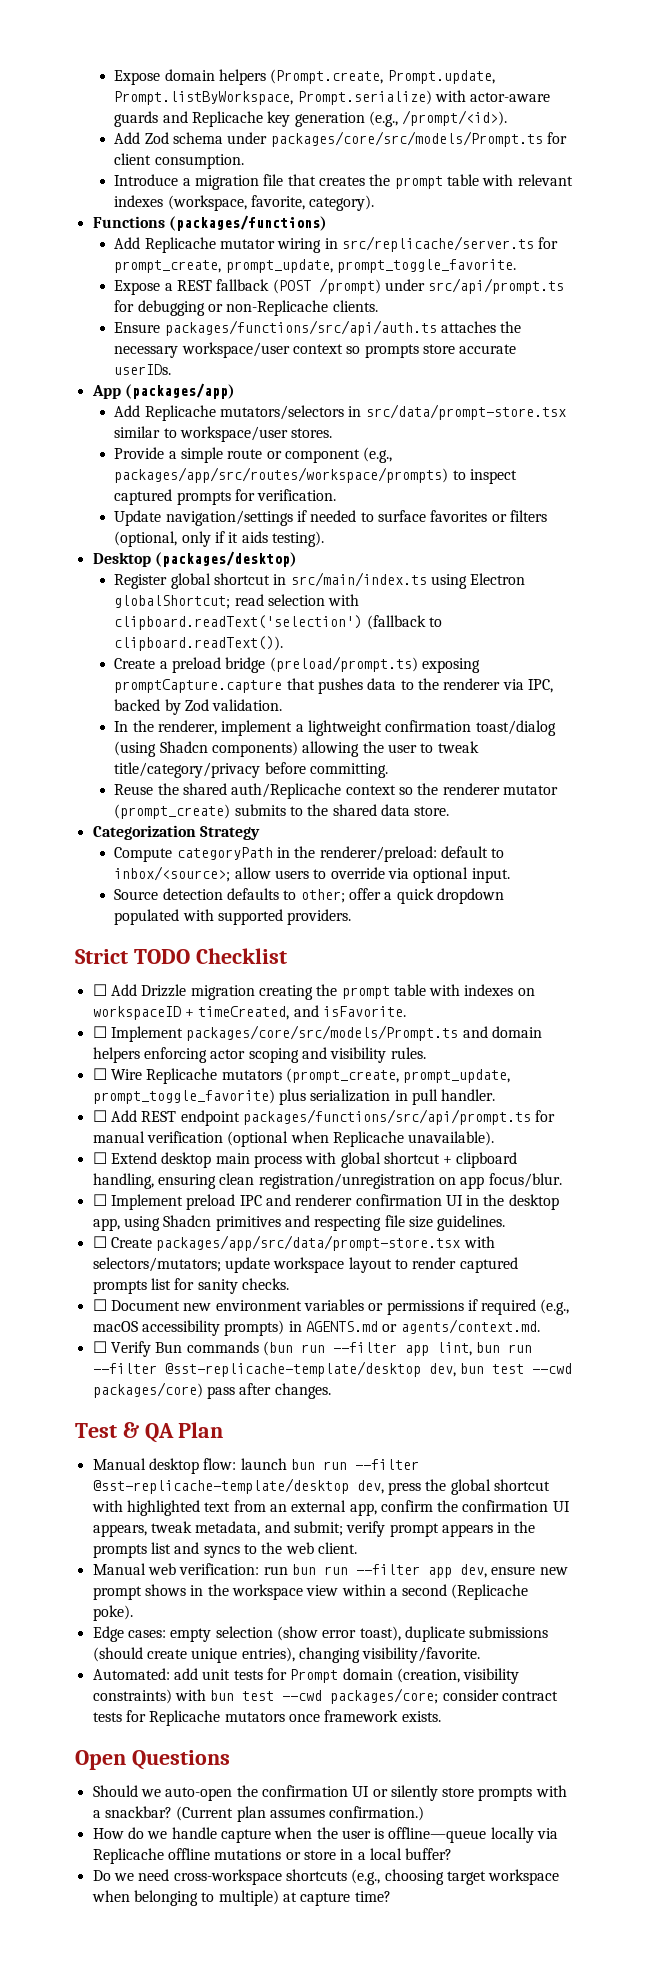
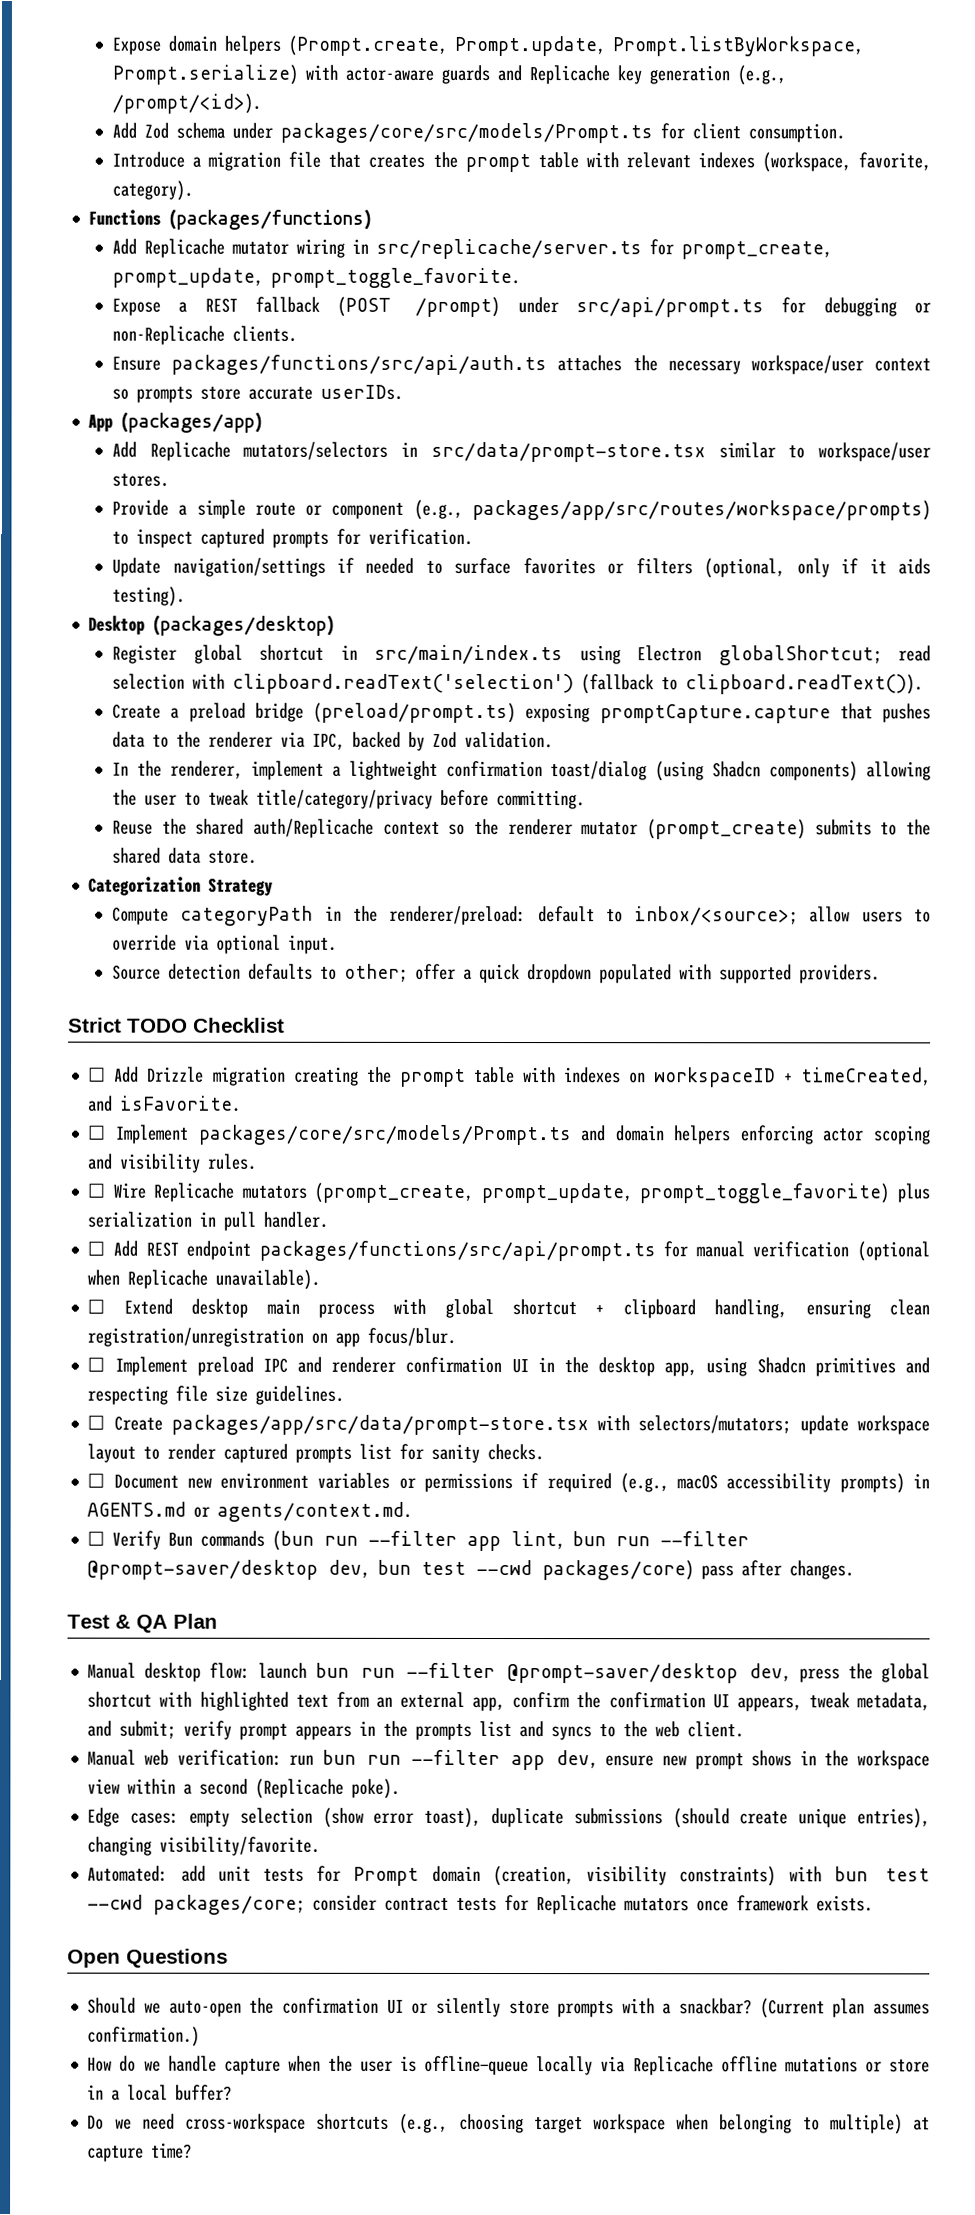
[164,1361,421,1377] @sst-replicache-template/desktop -> [87,1559,319,1580] @prompt-saver/desktop
[92,1478,349,1494] @sst-replicache-template/desktop -> [506,1663,738,1684] @prompt-saver/desktop

